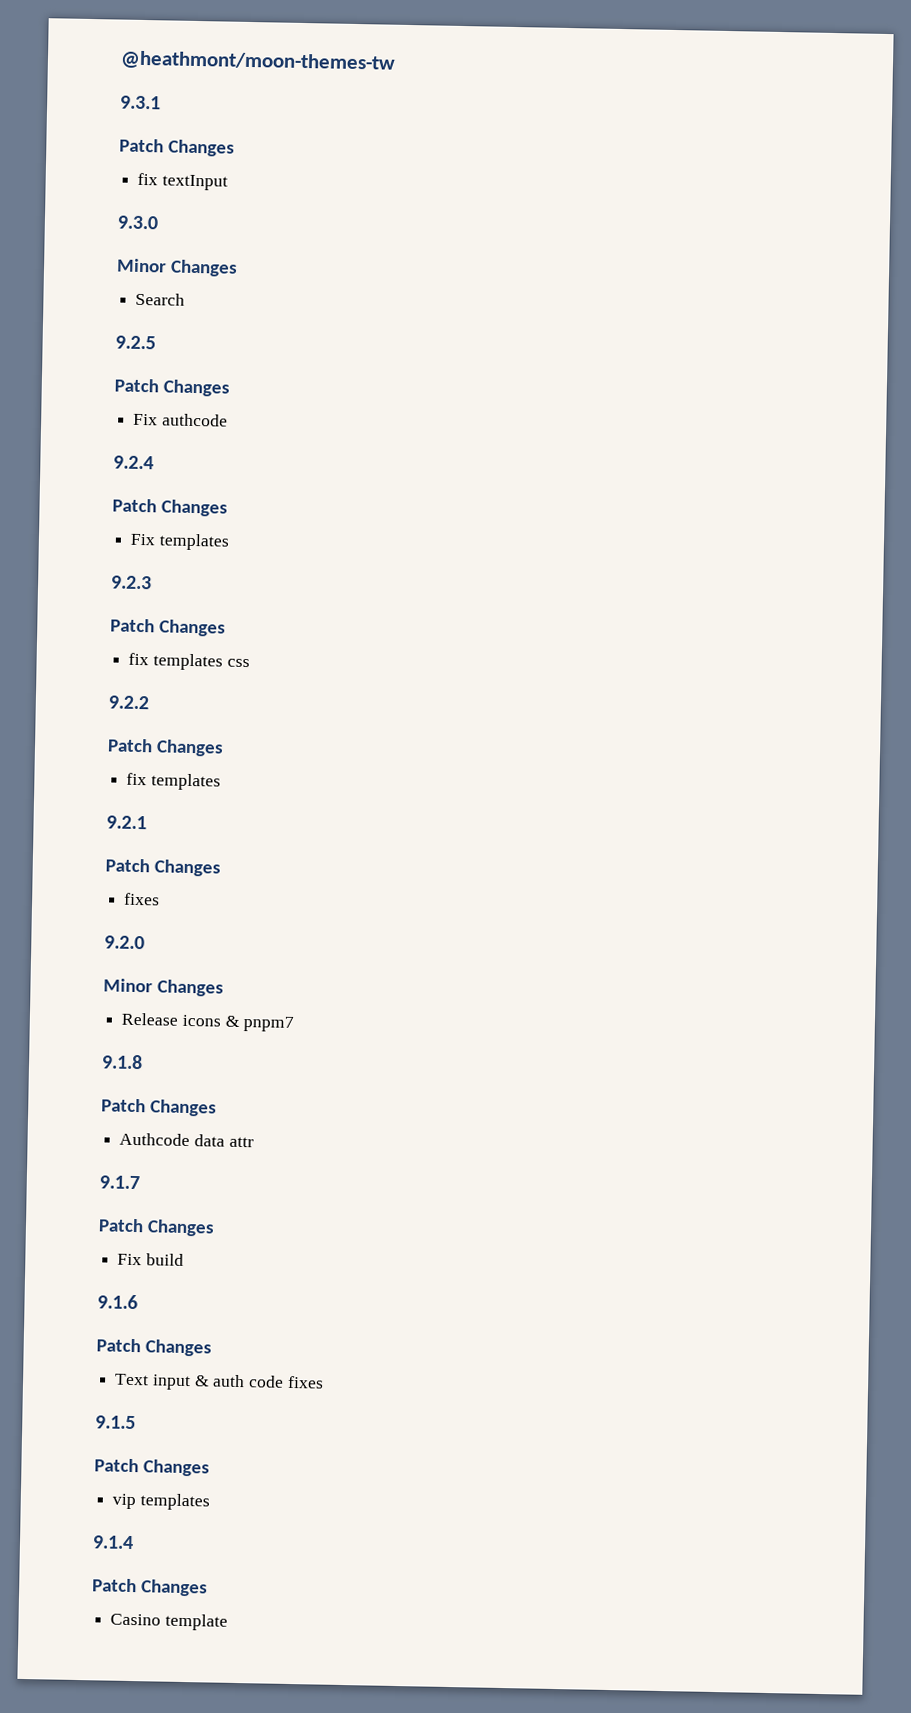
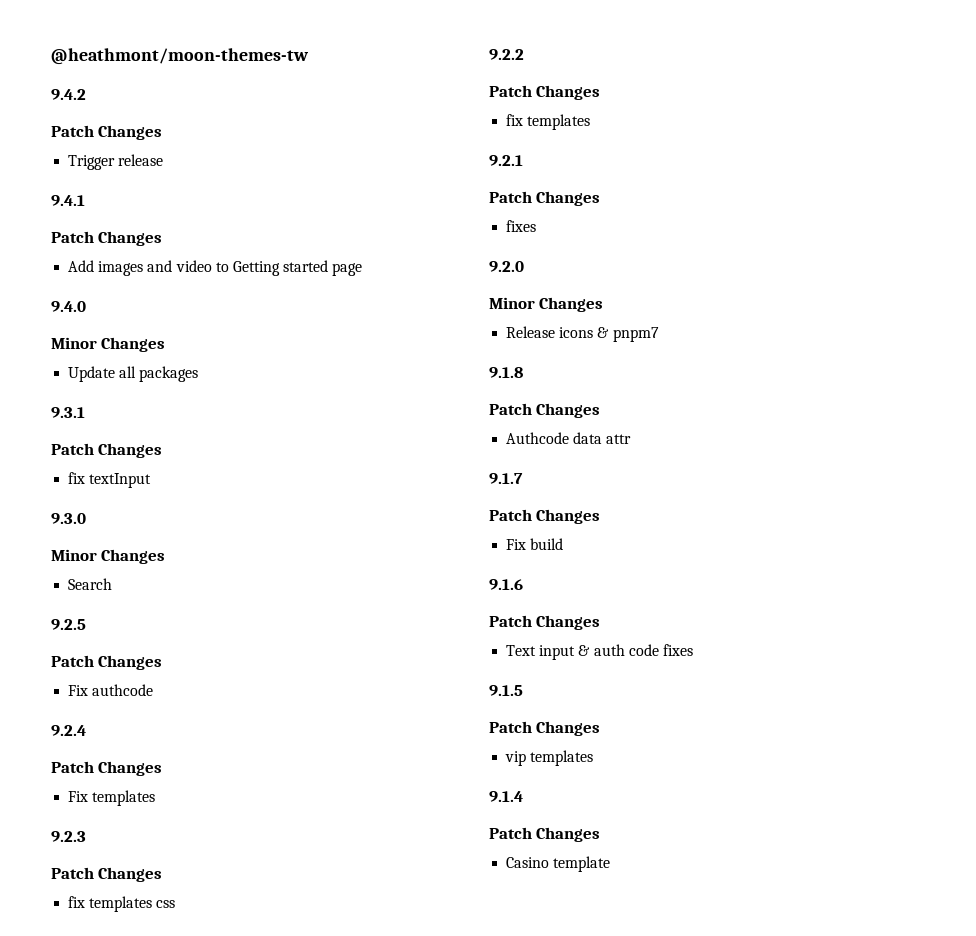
(396, 61) none -> [51,89,86,100] [51,125,163,140] [68,154,164,170] [51,195,85,206] [51,231,163,246] [68,260,363,276] [51,301,86,312] [51,337,166,352] [68,366,199,382] // 9.4.2 // Patch Changes // Trigger release // 9.4.1 // Patch Changes // Add images and video to Getting started page // 9.4.0 // Minor Changes // Update all packages

